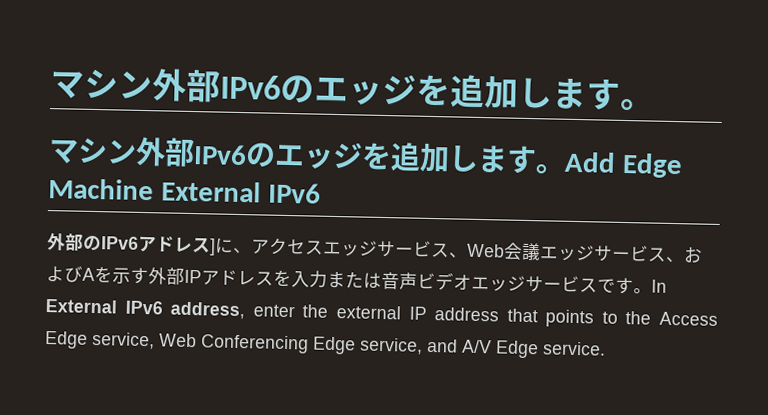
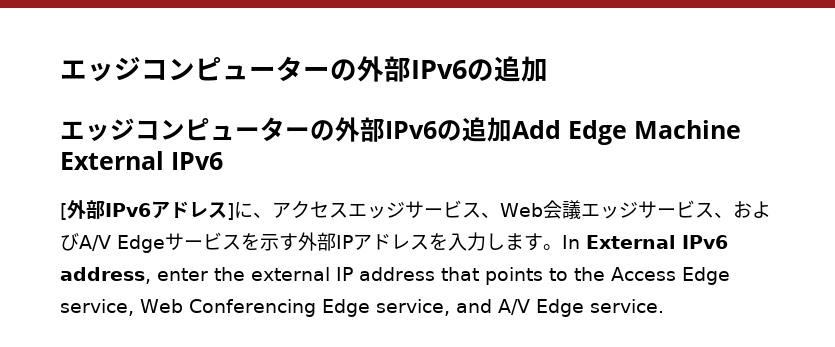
[50,68,655,111] [48,136,565,175] マシン外部IPv6のエッジを追加します。 // マシン外部IPv6のエッジを追加します。 -> [60,56,548,82] [60,117,512,142] エッジコンピューターの外部IPv6の追加 // エッジコンピューターの外部IPv6の追加
[47,233,102,252] 外部の -> [60,200,105,220] [外部
[82,267,95,282] A -> [79,232,241,253] A/V Edgeサービス
[327,271,616,293] または音声ビデオエッジサービスで -> [486,233,524,250] しま

